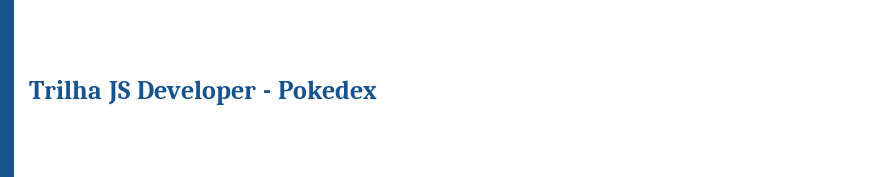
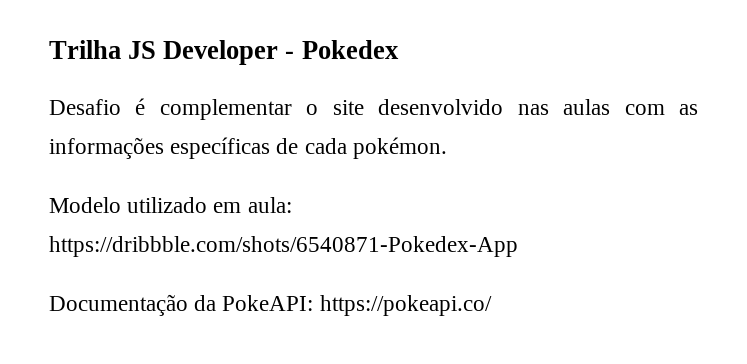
(378, 89) none -> [49,98,698,120] [49,137,447,159] [49,197,292,213] [49,236,518,257] [49,294,492,316] // Desafio é complementar o site desenvolvido nas aulas com as informações específicas de cada pokémon. // Modelo utilizado em aula: https://dribbble.com/shots/6540871-Pokedex-App // Documentação da PokeAPI: https://pokeapi.co/

